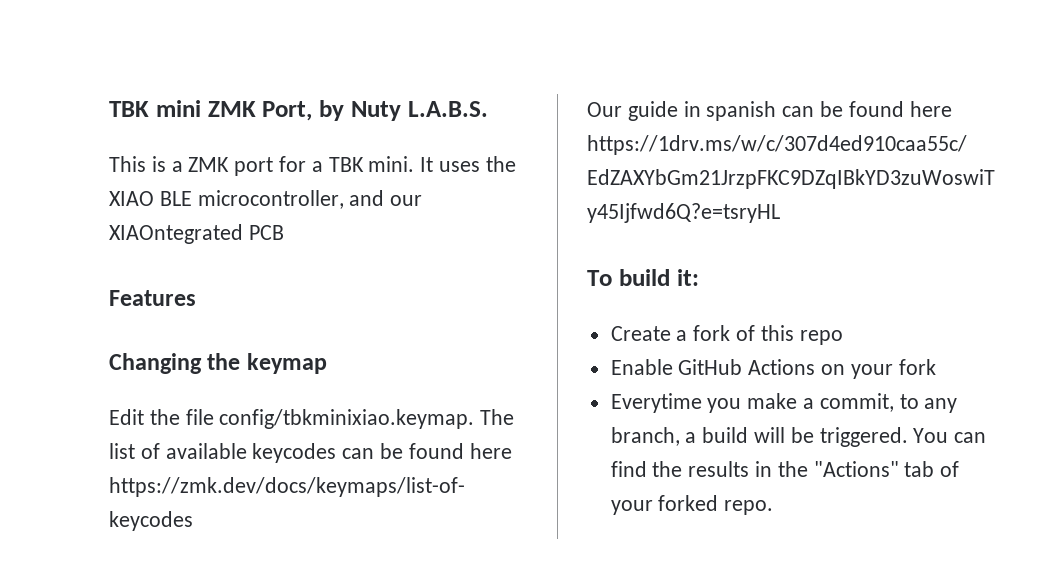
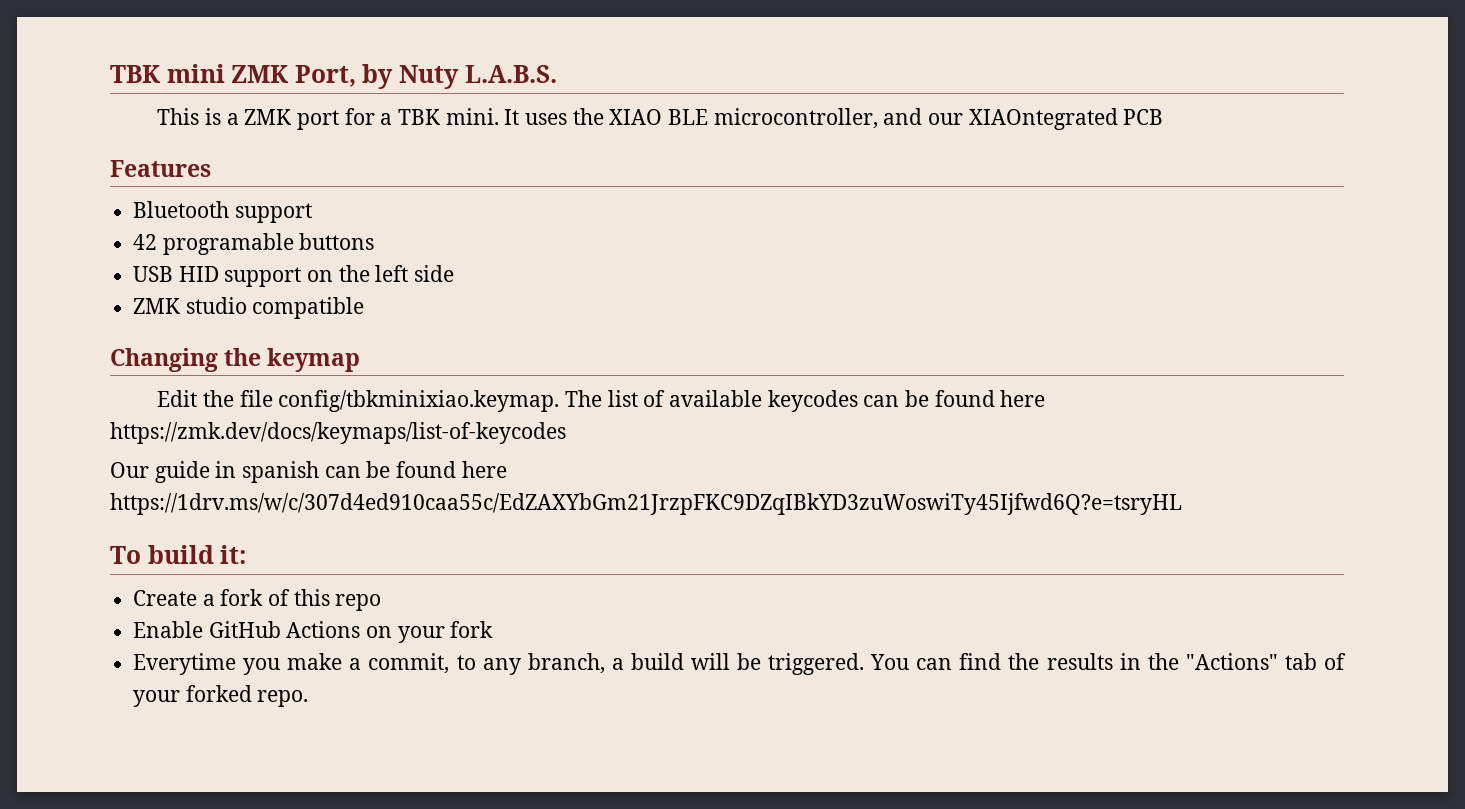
(196, 298) none -> [133,201,312,223] [133,233,375,255] [133,265,455,287] [133,297,365,319] // Bluetooth support // 42 programable buttons // USB HID support on the left side // ZMK studio compatible

